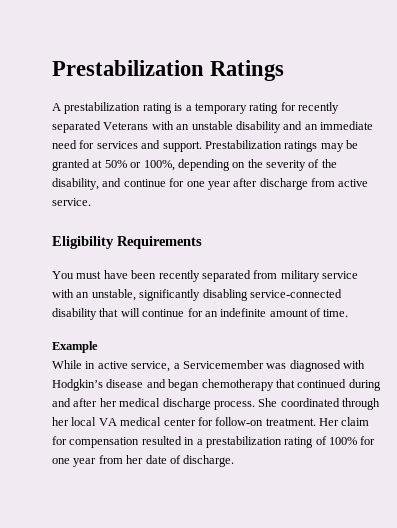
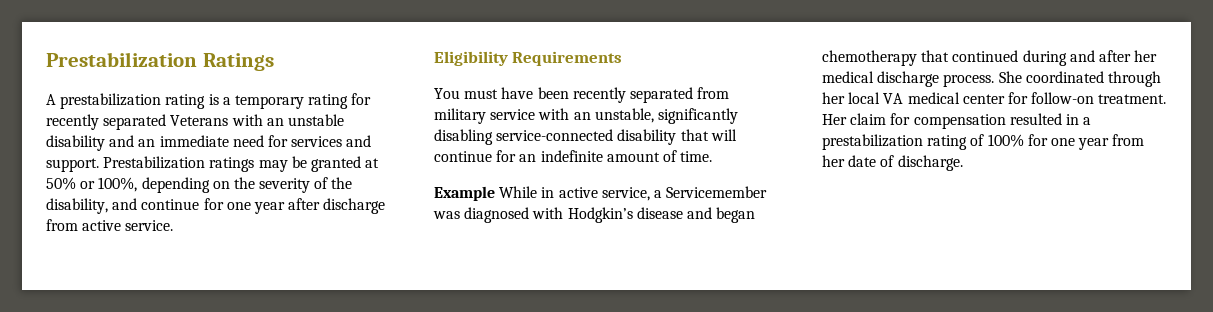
(98, 347) // -> (495, 193) none

